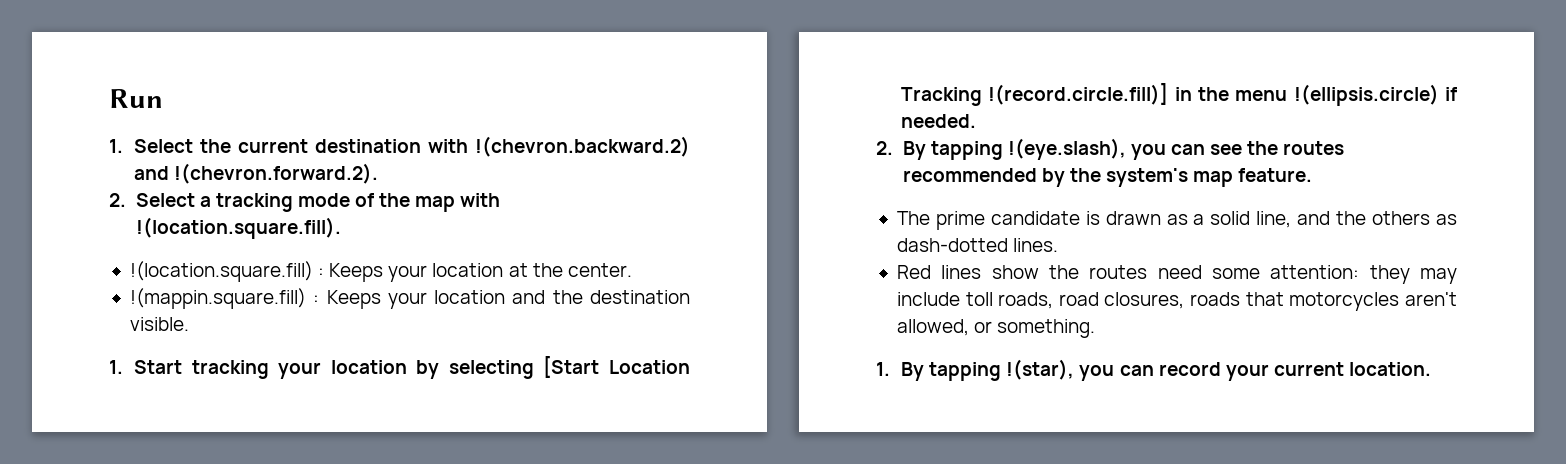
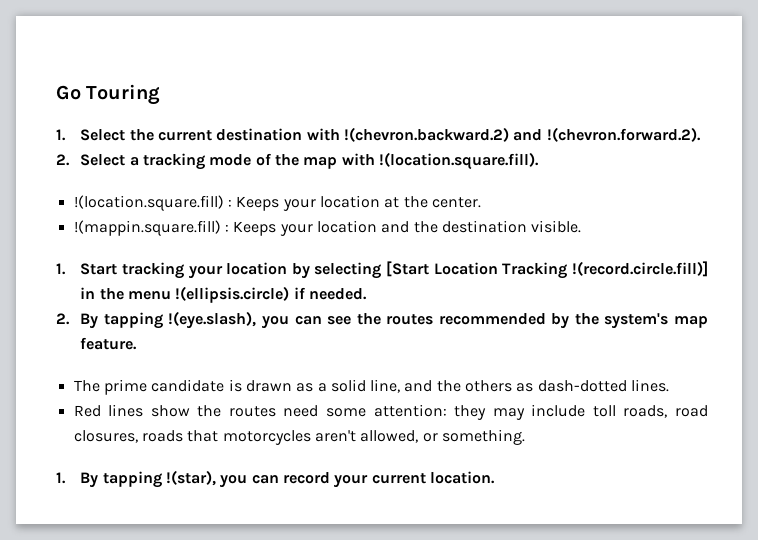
[109,89,163,108] Run -> [56,84,161,105] Go Touring

